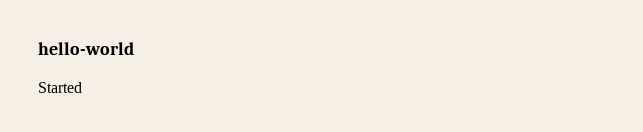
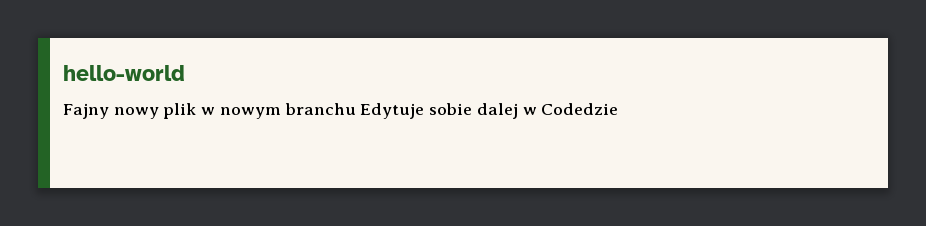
[38,82,82,93] Started -> [63,103,619,119] Fajny nowy plik w nowym branchu Edytuje sobie dalej w Codedzie

